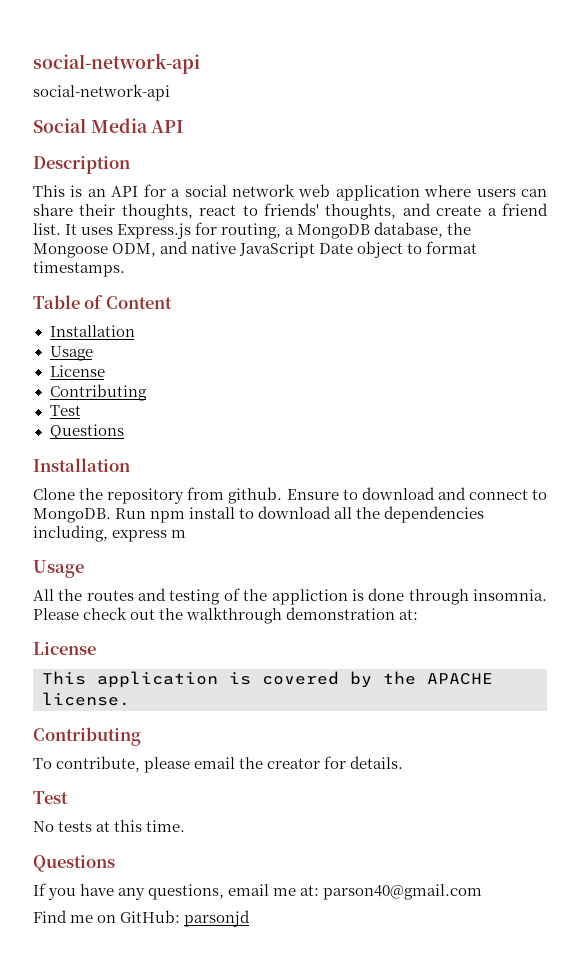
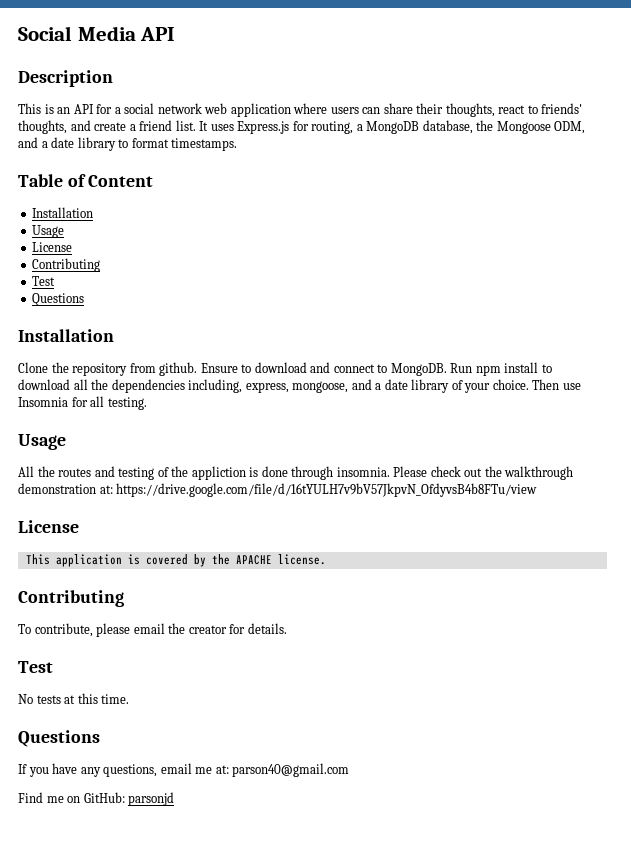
[33,53,200,74] [33,84,170,101] social-network-api // social-network-api // -> (18, 33) none
[191,241,404,258] native JavaScript Date object -> [41,137,116,151] a date library
[112,530,187,542] express m -> [245,379,581,393] [18,396,147,410] express, mongoose, and a date library of your choice. Then use Insomnia for all testing.
(419, 614) none -> [116,483,538,497] https://drive.google.com/file/d/16tYULH7v9bV57JkpvN_OfdyvsB4b8FTu/view

